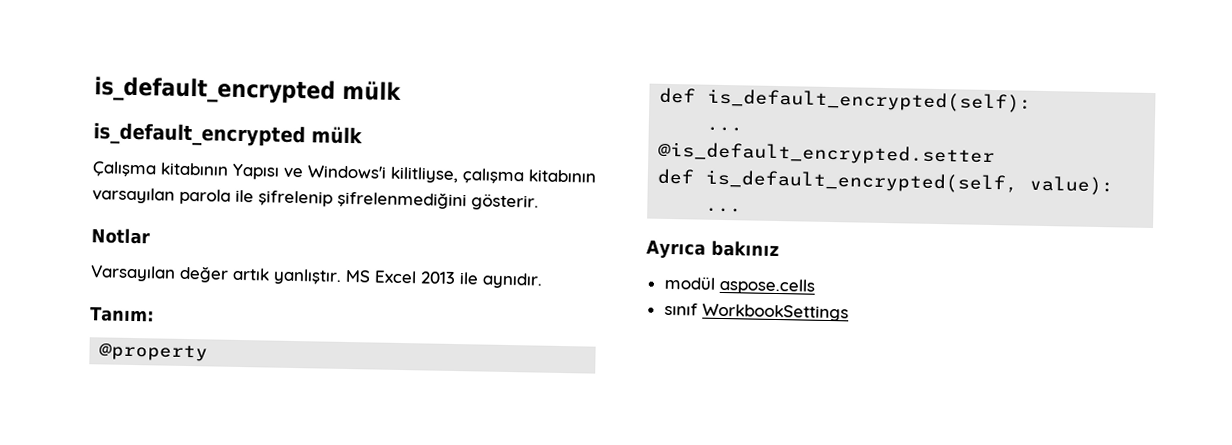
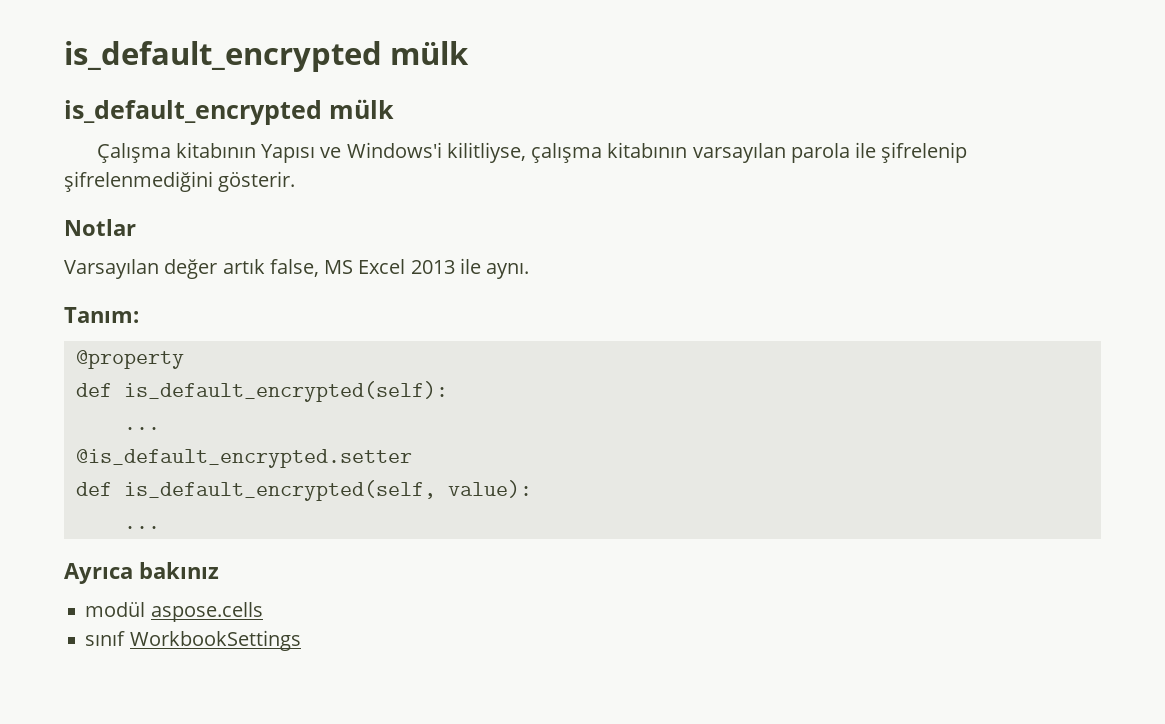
[273,268,342,285] yanlıştır. -> [269,259,319,277] false,
[482,272,543,289] aynıdır. -> [486,263,530,279] aynı.

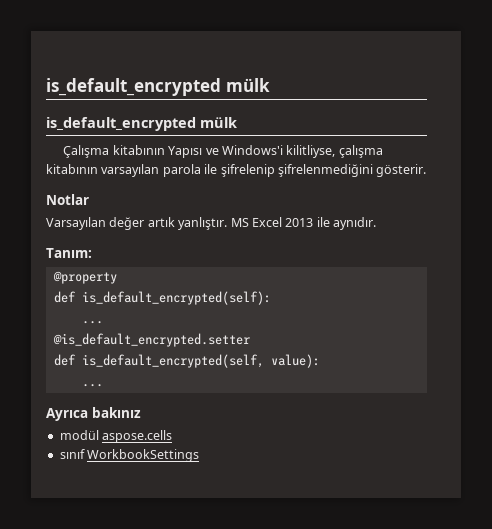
[269,259,319,277] false, -> [178,217,228,230] yanlıştır.
[486,263,530,279] aynı. -> [333,217,376,230] aynıdır.

